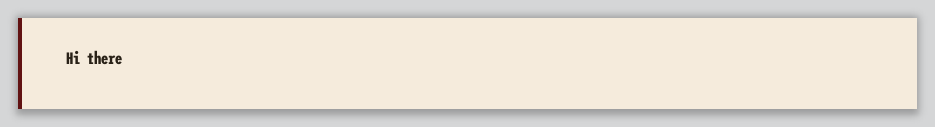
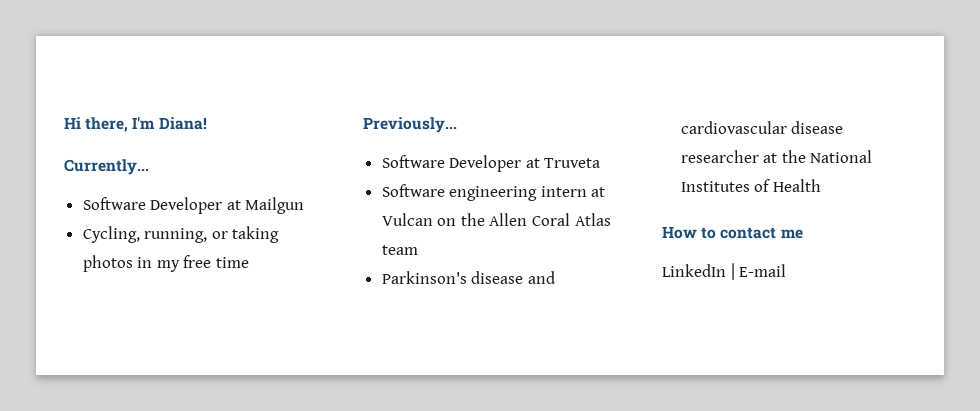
[87,50,122,65] there -> [85,117,207,132] [64,159,149,175] [82,197,305,214] [82,226,280,243] [82,255,250,272] [363,117,457,133] [381,155,601,172] [381,184,606,201] [381,213,611,226] [381,245,418,255] [381,271,555,284] [680,121,844,134] [680,150,873,163] [680,179,821,192] [662,226,803,239] [662,263,787,280] there, I'm Diana! // Currently... // Software Developer at Mailgun // Cycling, running, or taking photos in my free time // Previously... // Software Developer at Truveta // Software engineering intern at Vulcan on the Allen Coral Atlas team // Parkinson's disease and cardiovascular disease researcher at the National Institutes of Health // How to contact me // LinkedIn | E-mail

